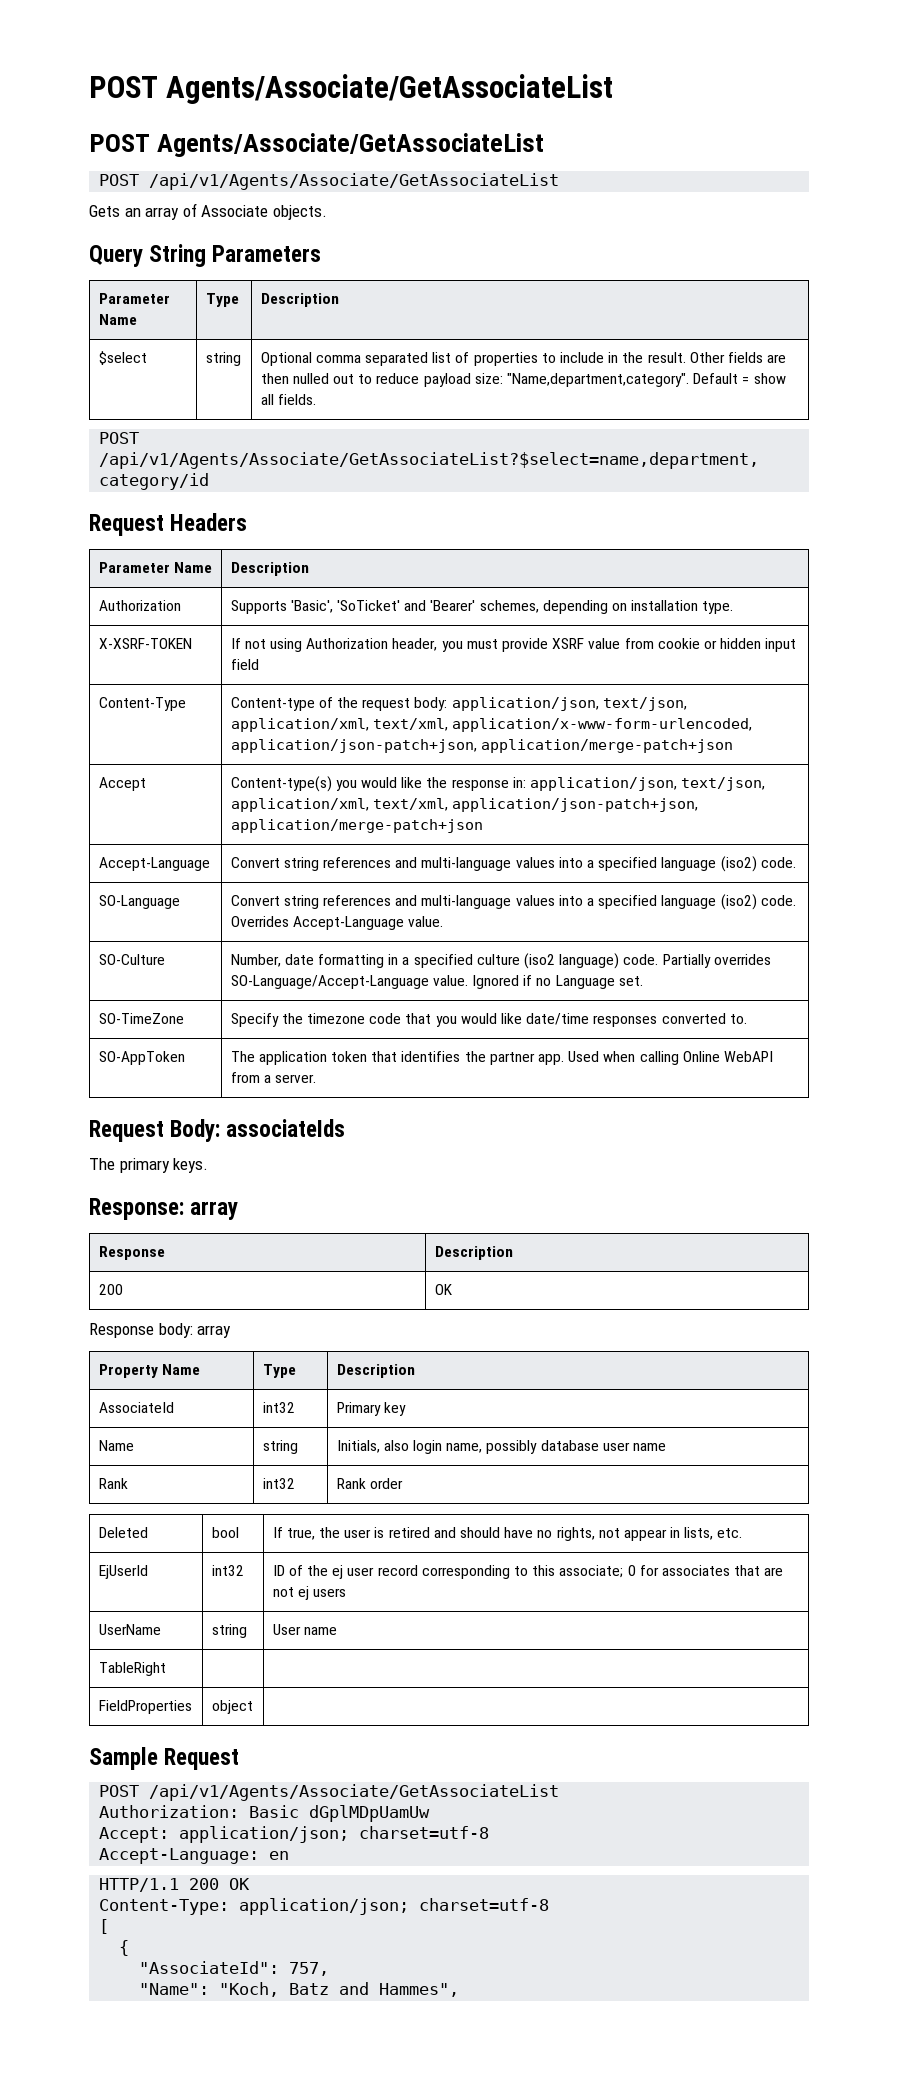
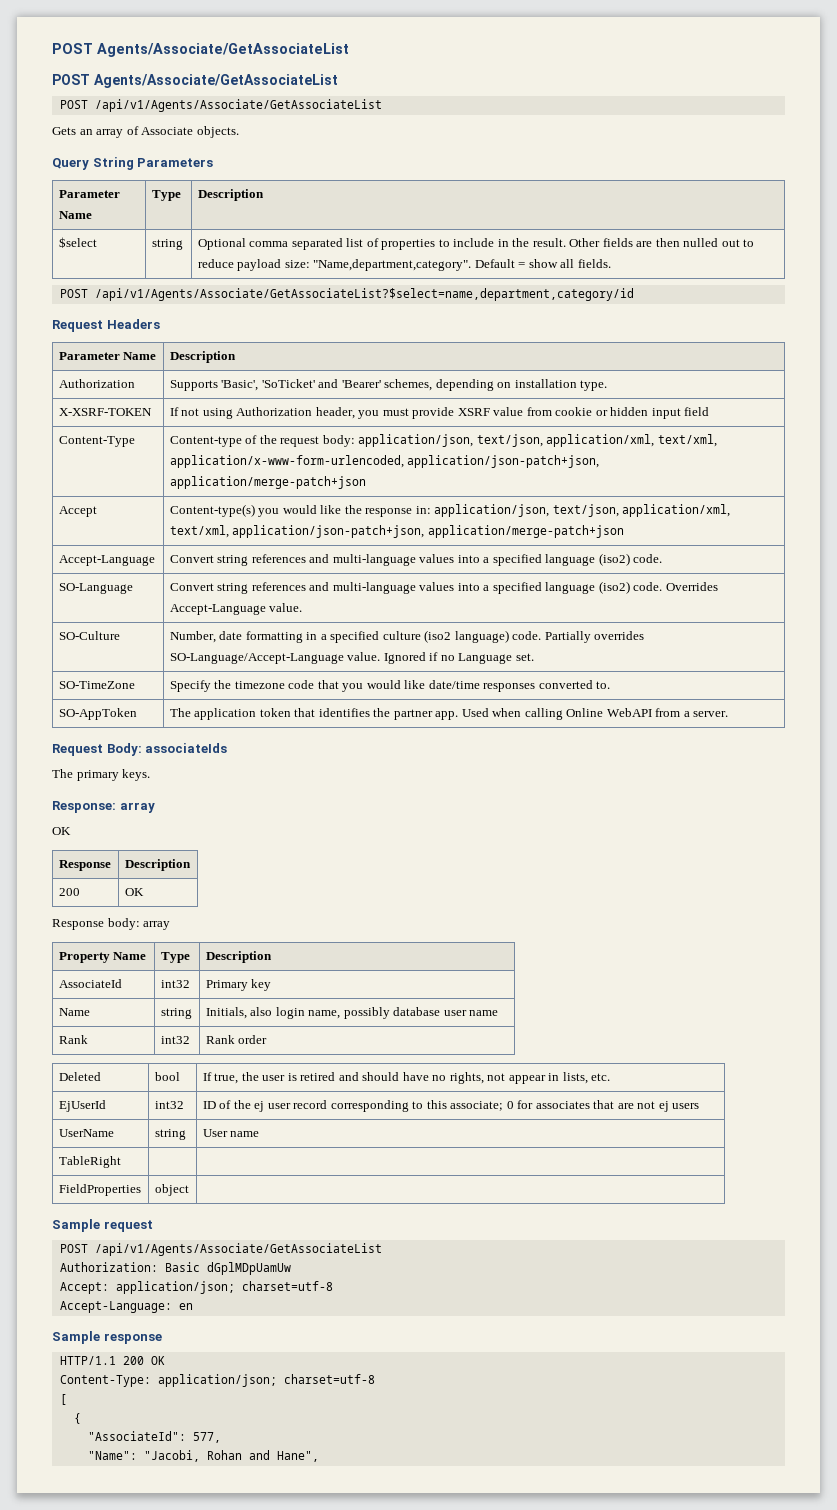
(239, 1210) none -> [52,827,71,835] // OK
[164,1748,240,1770] Request -> [103,1220,153,1232] request
(290, 1855) none -> [52,1331,162,1344] // Sample response
[289,1962,330,1976] 757, -> [192,1432,221,1443] 577,
[219,1982,460,1997] "Koch, Batz and Hammes", -> [143,1450,319,1462] "Jacobi, Rohan and Hane",

